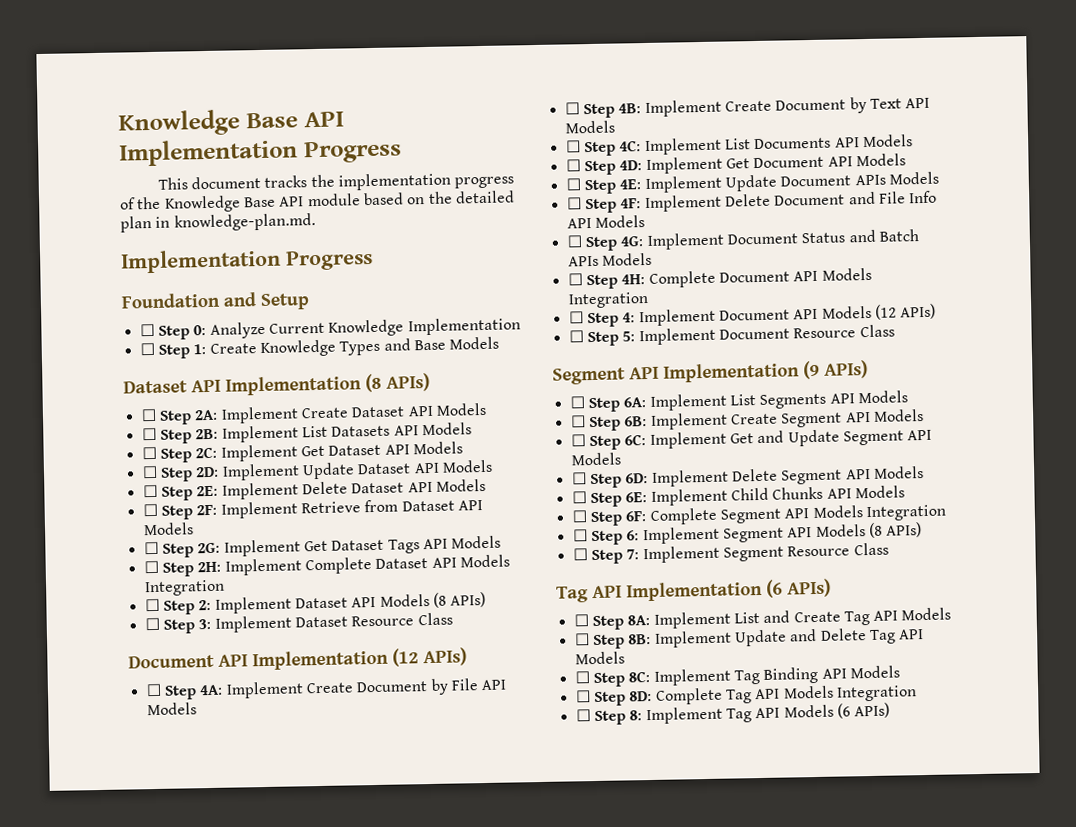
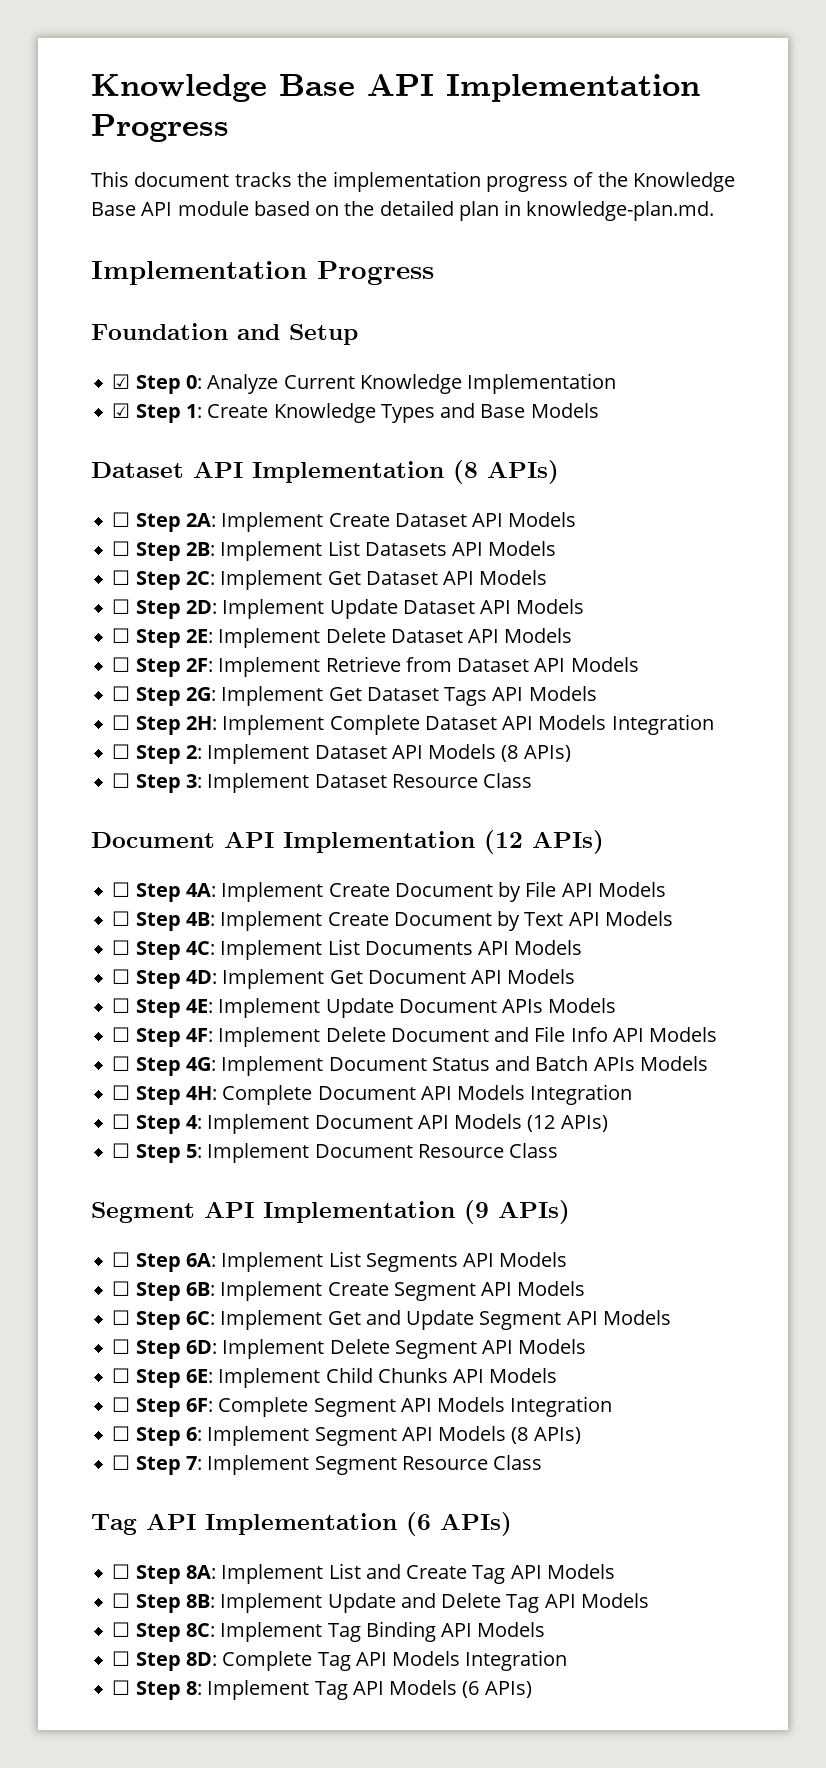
[139,323,155,337] ☐ -> [112,374,131,389] ☑
[139,342,155,356] ☐ -> [112,403,131,418] ☑

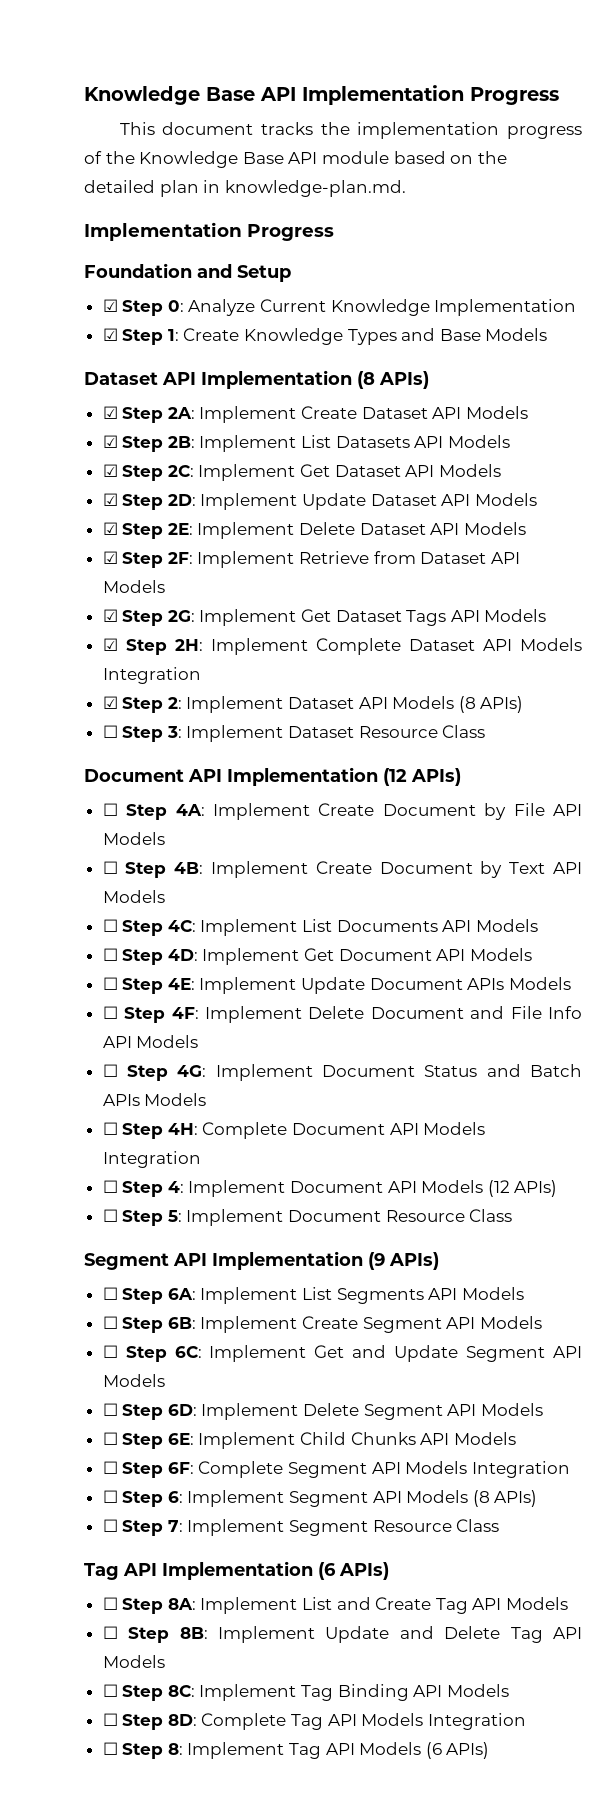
[112,512,131,527] ☐ -> [102,406,118,419] ☑
[112,541,131,556] ☐ -> [102,435,118,448] ☑
[112,570,131,585] ☐ -> [102,464,118,477] ☑
[112,599,131,614] ☐ -> [102,493,118,506] ☑
[112,628,131,643] ☐ -> [102,522,118,535] ☑
[112,657,131,672] ☐ -> [102,551,118,564] ☑
[112,686,131,701] ☐ -> [102,609,118,622] ☑
[112,715,131,730] ☐ -> [102,638,118,651] ☑
[112,744,131,759] ☐ -> [102,696,118,709] ☑

